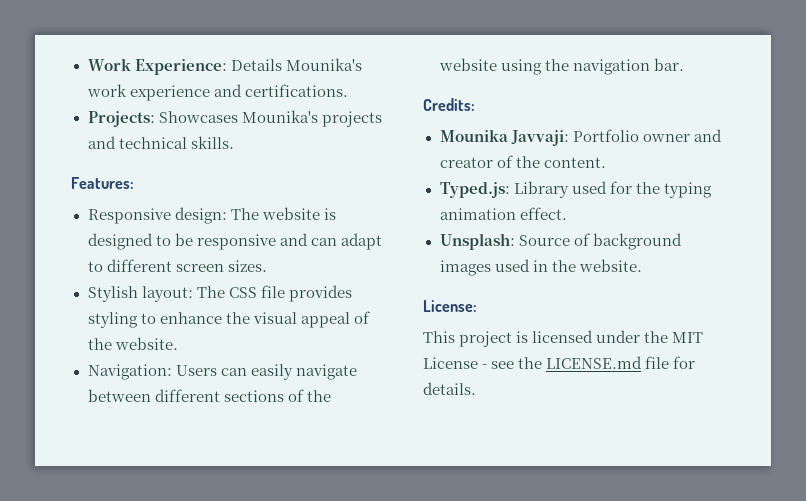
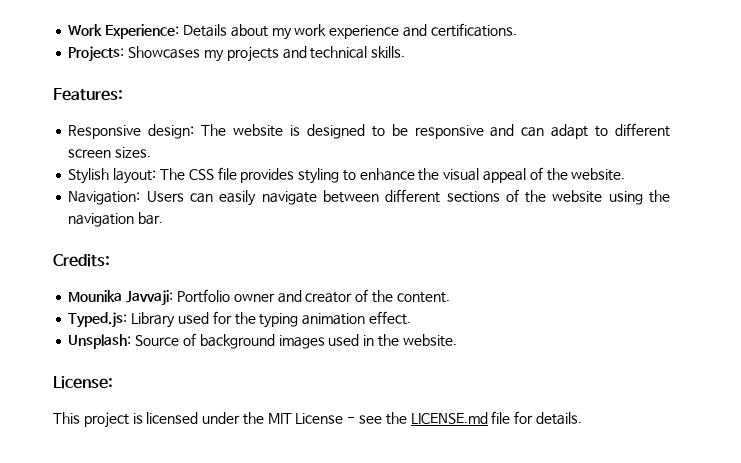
[285,58,362,71] Mounika's -> [230,24,292,40] about my
[241,110,318,123] Mounika's -> [203,50,224,62] my

